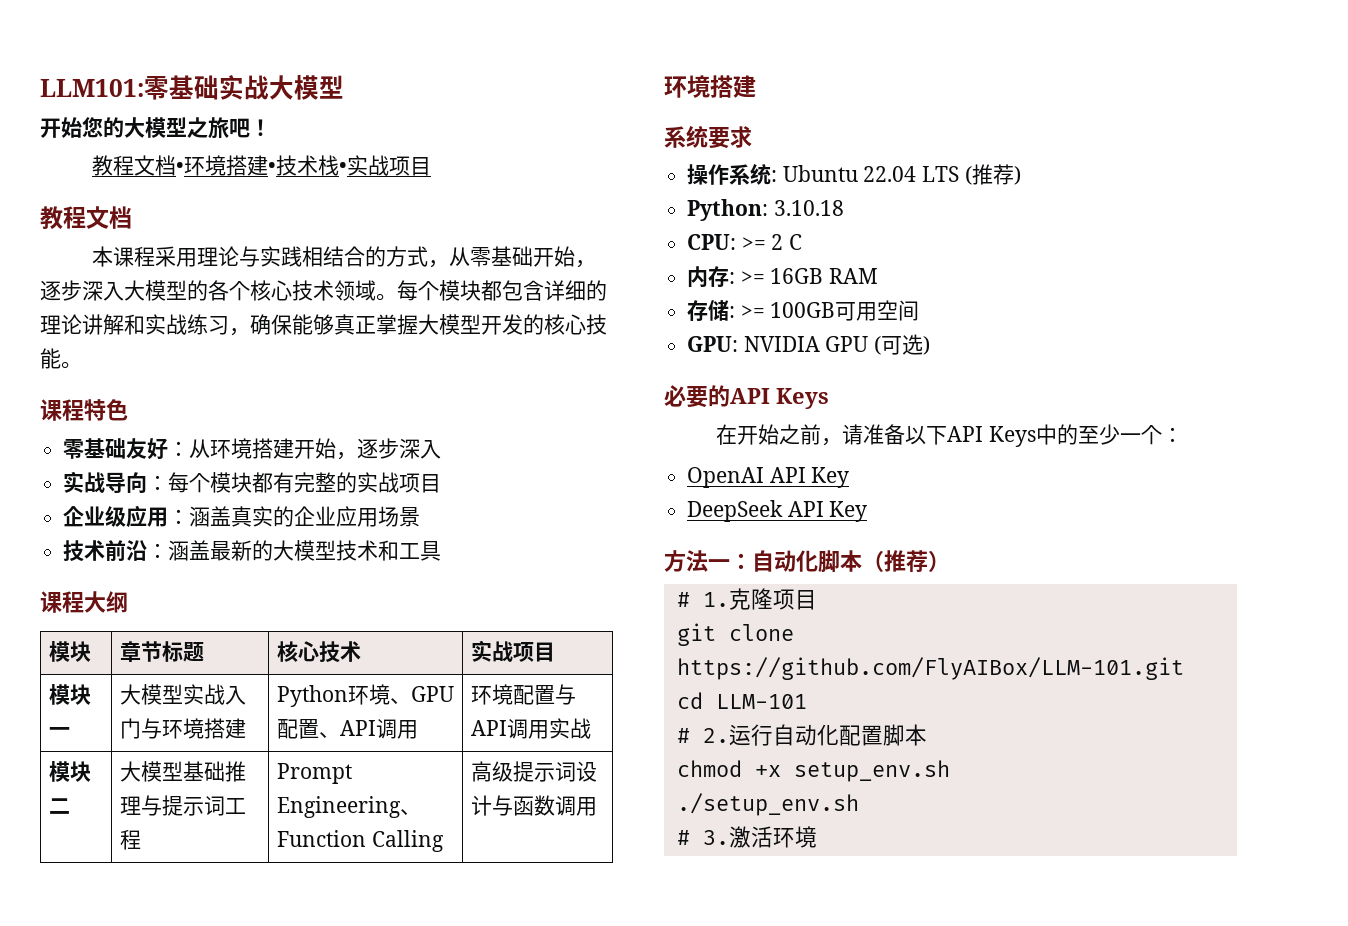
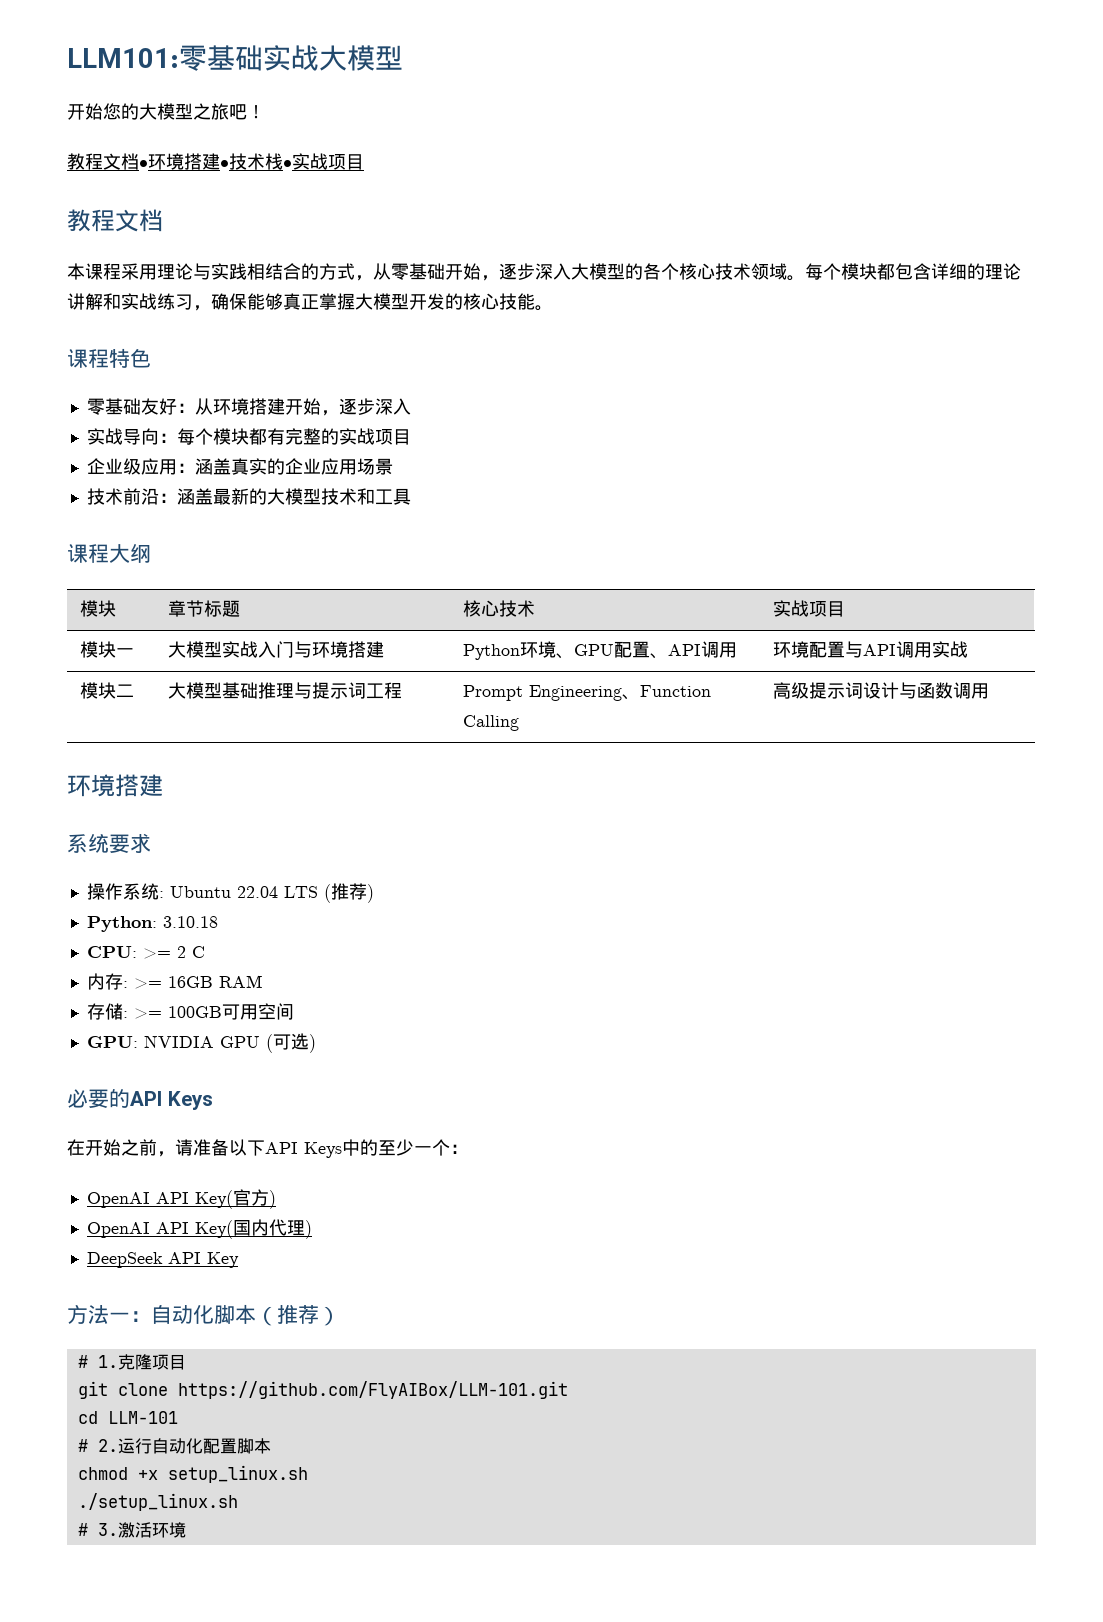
[811,467,850,488] Key -> [194,1189,276,1209] [86,1219,312,1239] Key(官方) // OpenAI API Key(国内代理)
[793,760,950,782] [676,793,859,816] setup_env.sh // ./setup_env.sh -> [167,1465,308,1483] [77,1493,238,1511] setup_linux.sh // ./setup_linux.sh

